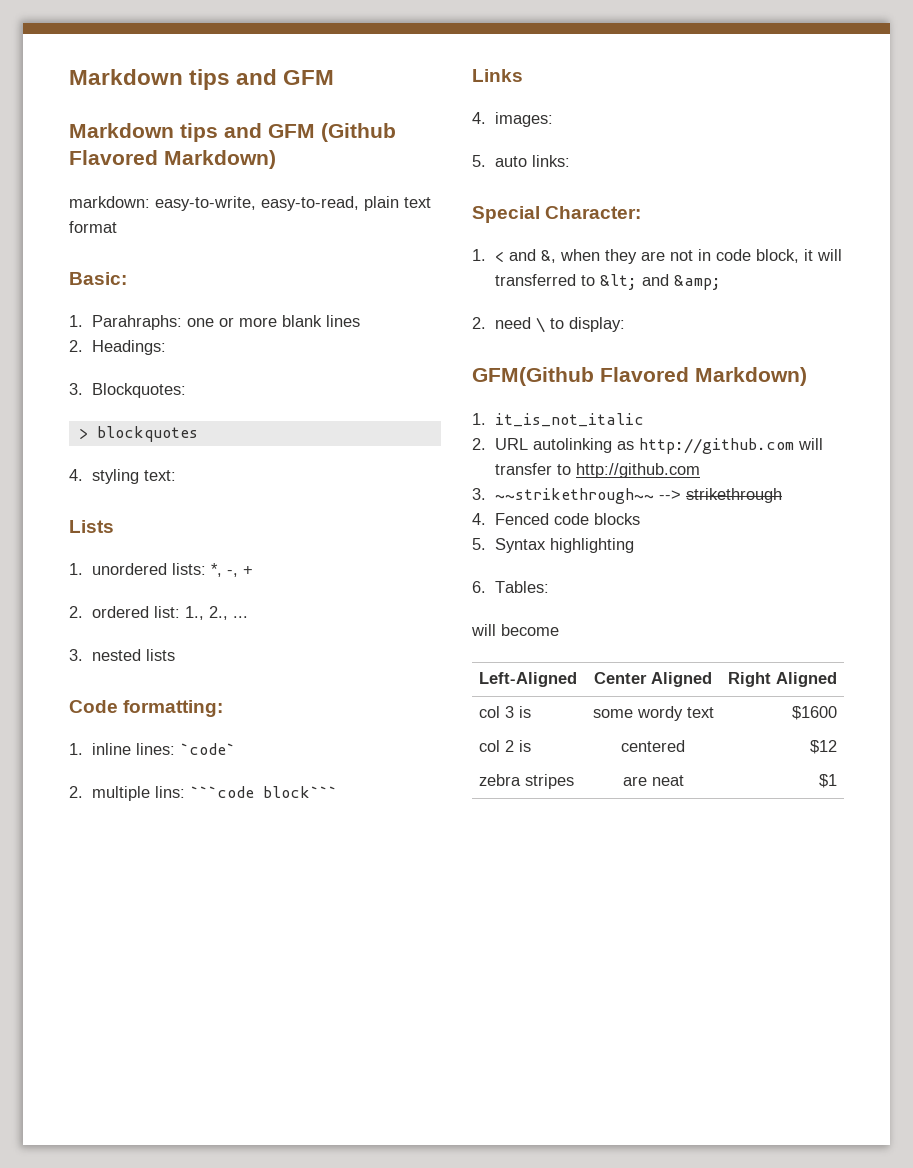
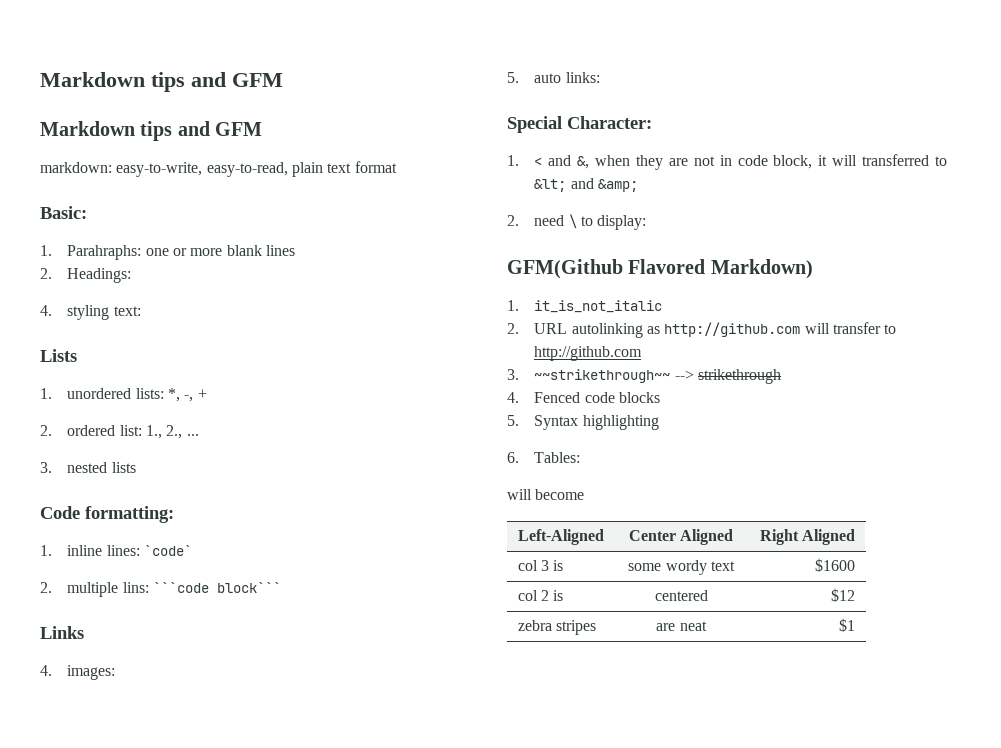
[321,123,396,142] [69,150,276,169] (Github Flavored Markdown) -> (263, 129) none
[69,383,186,398] [78,426,198,442] // 3. Blockquotes: // > blockquotes -> (132, 275) none

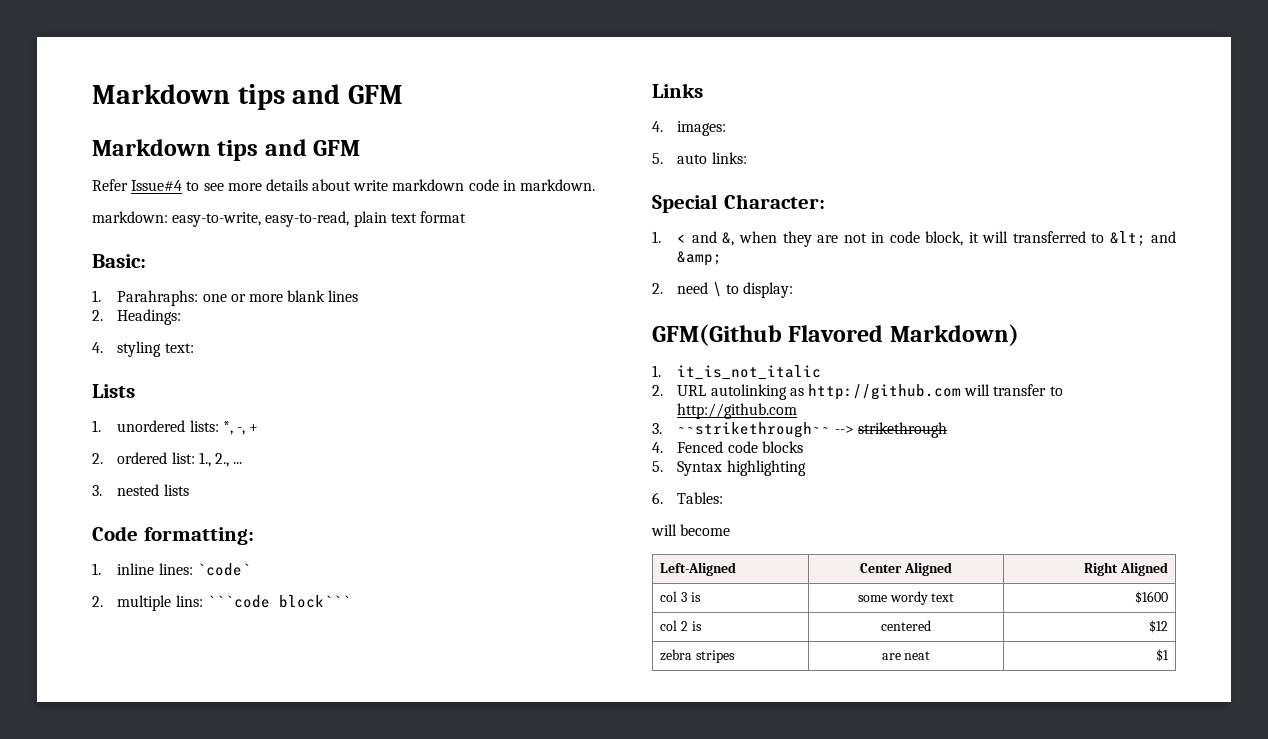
(263, 129) none -> [92,179,596,191] // Refer Issue#4 to see more details about write markdown code in markdown.

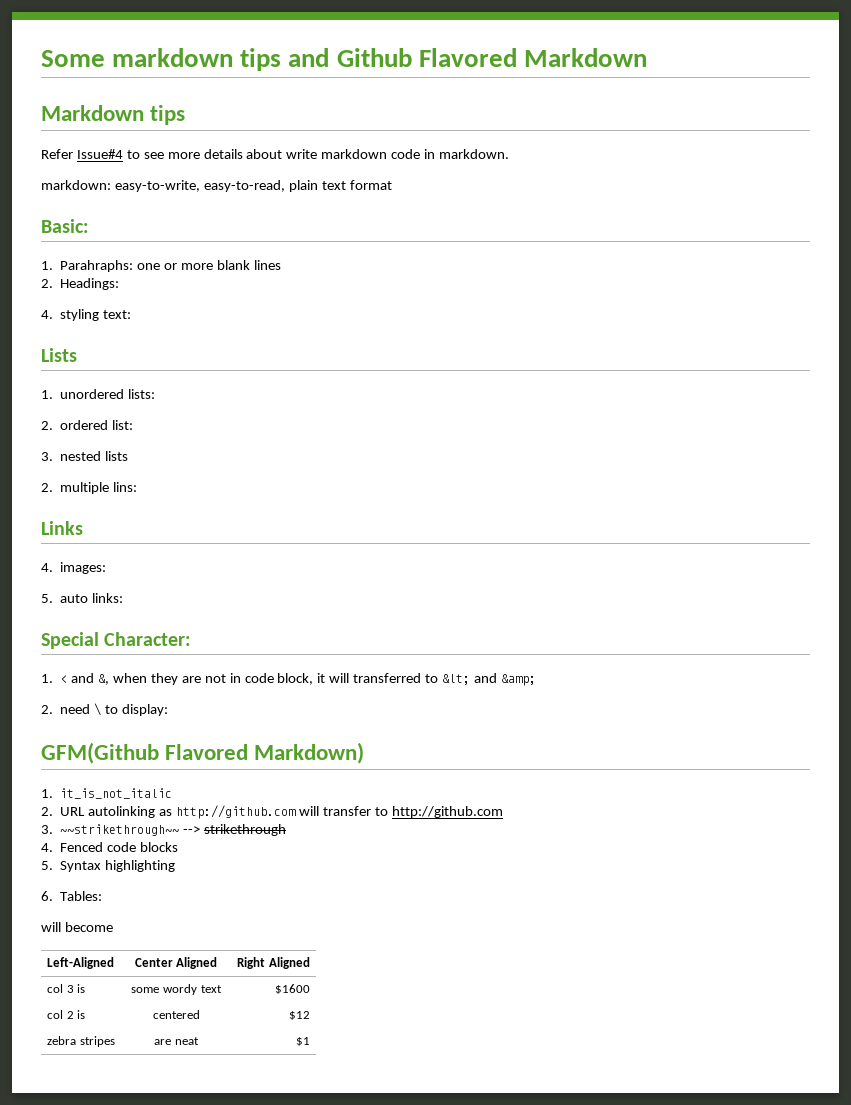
[92,84,403,110] [92,139,361,161] Markdown tips and GFM // Markdown tips and GFM -> [41,48,647,71] [41,105,186,125] Some markdown tips and Github Flavored Markdown // Markdown tips
[222,421,259,435] *, -, + -> (156, 394) none
[198,452,243,467] 1., 2., ... -> (134, 425) none
[92,526,254,545] [92,563,251,576] // Code formatting: // 1. inline lines: `code` -> (129, 456) none
[206,595,351,608] ```code block``` -> (138, 487) none

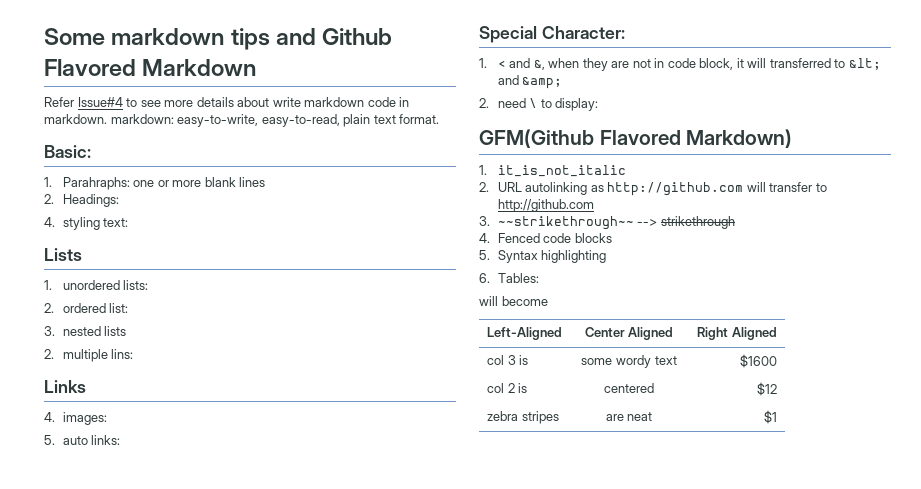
[41,105,186,125] // Markdown tips -> (257, 67) none
(510, 154) // -> (107, 119) none
[349,180,392,190] format -> [399,114,440,124] format.

